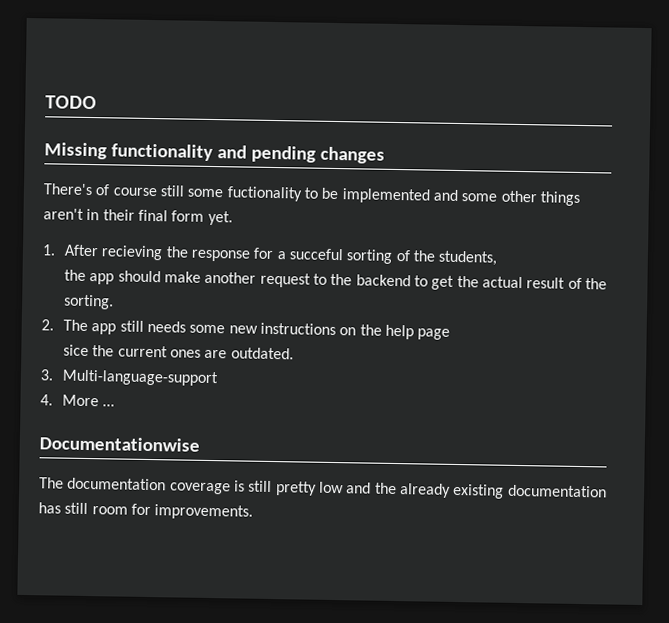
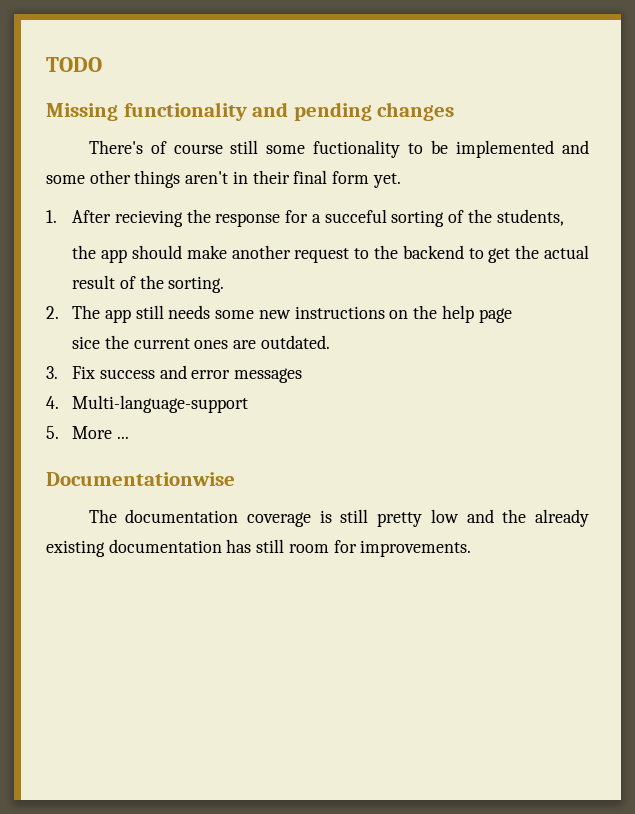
(54, 375) none -> [72,365,303,383] [46,396,59,409] Fix success and error messages // 4.
[40,394,53,406] 4. -> [46,426,59,439] 5.

